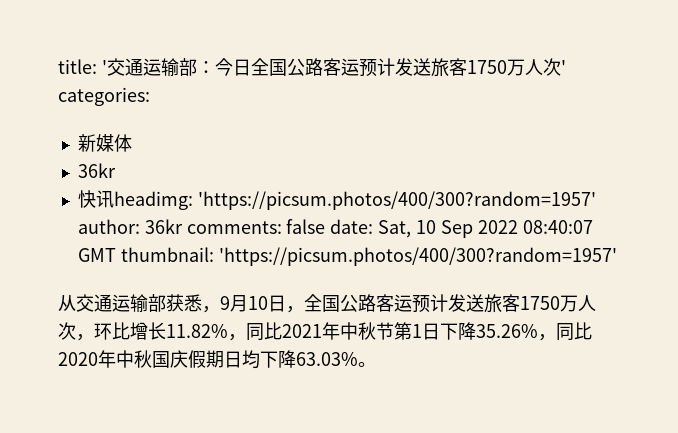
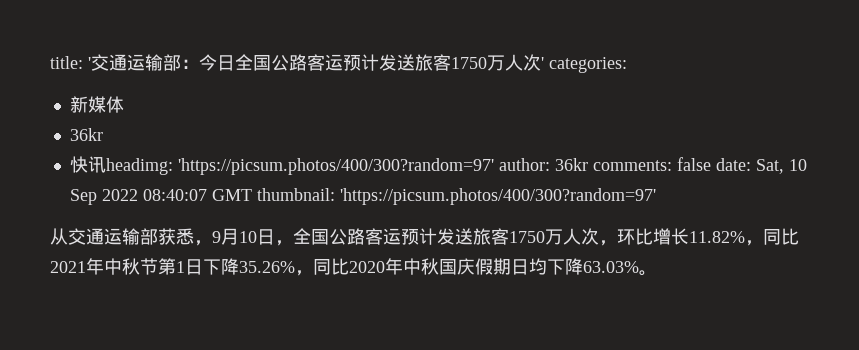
[197,191,596,210] 'https://picsum.photos/400/300?random=1957' -> [177,158,494,175] 'https://picsum.photos/400/300?random=97'
[218,247,617,266] 'https://picsum.photos/400/300?random=1957' -> [339,188,656,205] 'https://picsum.photos/400/300?random=97'

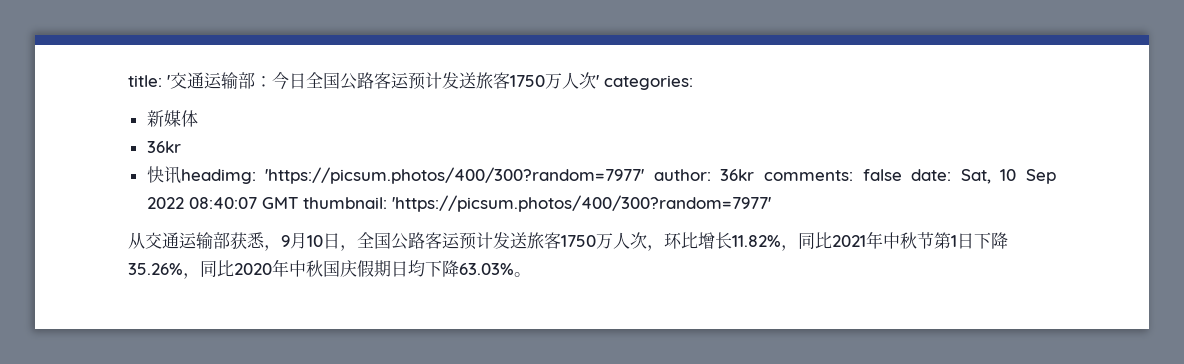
[177,158,494,175] 'https://picsum.photos/400/300?random=97' -> [265,167,645,184] 'https://picsum.photos/400/300?random=7977'
[339,188,656,205] 'https://picsum.photos/400/300?random=97' -> [391,195,771,212] 'https://picsum.photos/400/300?random=7977'

